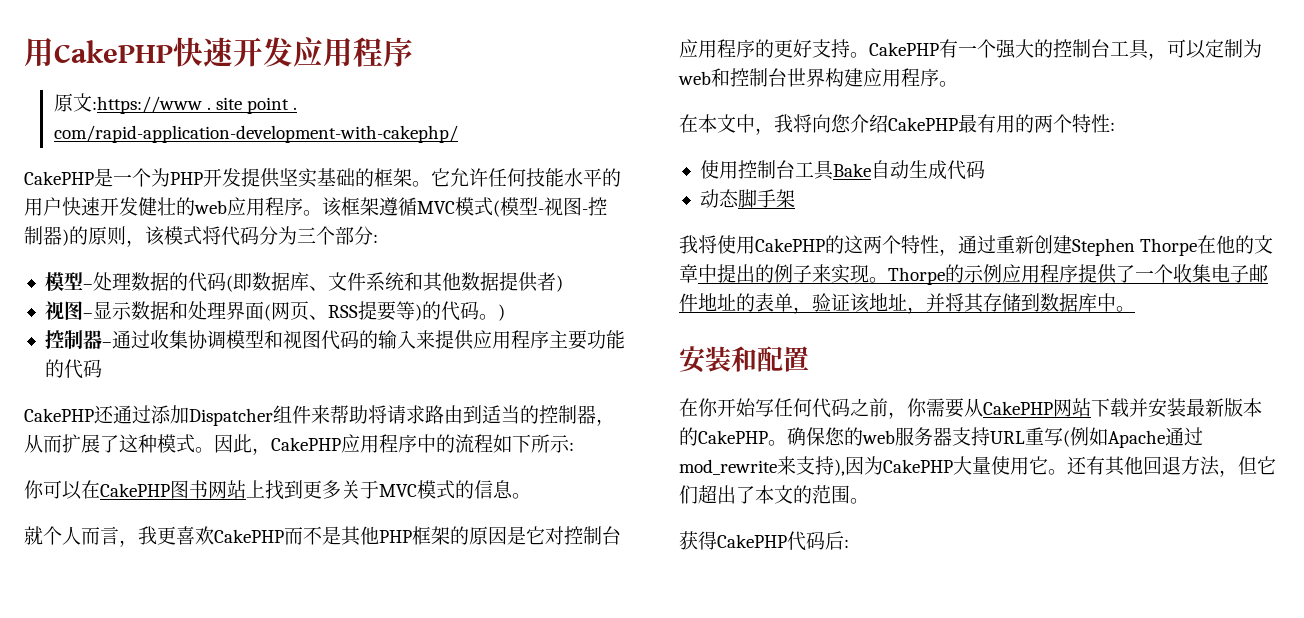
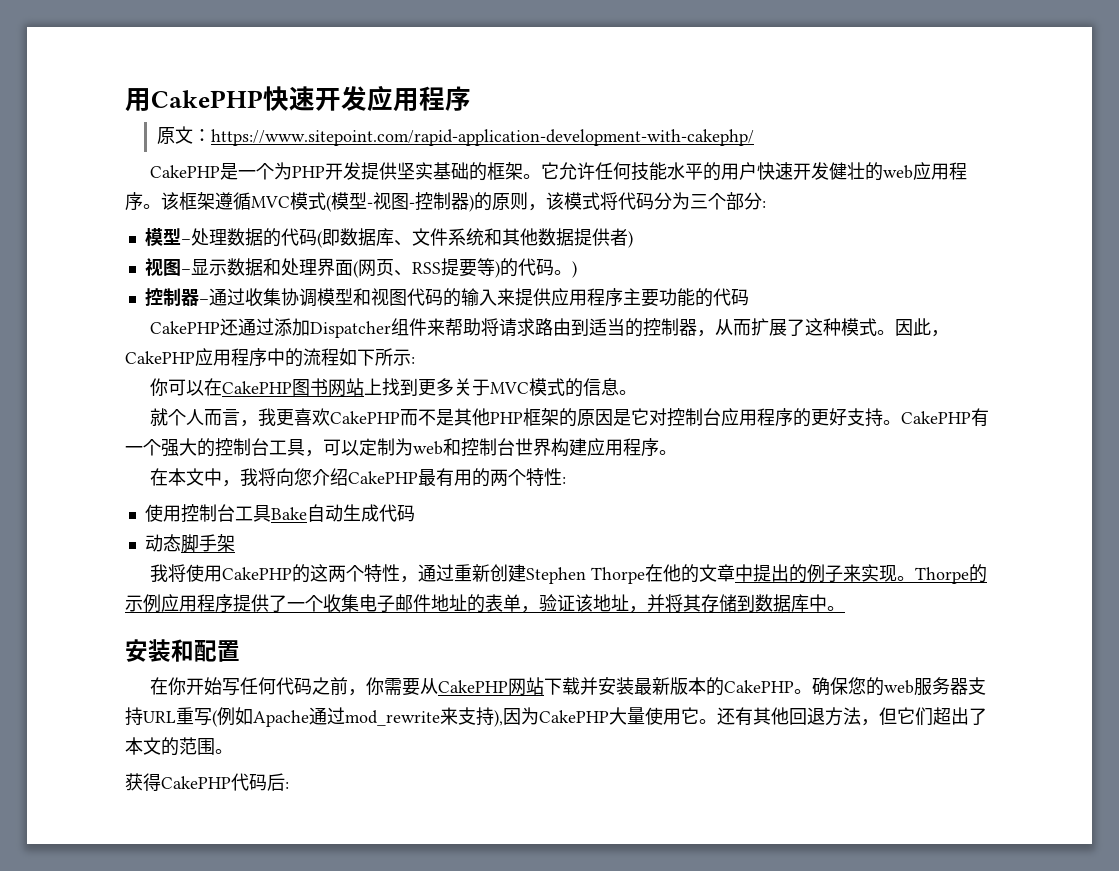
[91,96,298,114] [53,125,458,143] :https://www . site point . com/rapid-application-development-with-cakephp/ -> [192,129,754,146] ：https://www.sitepoint.com/rapid-application-development-with-cakephp/

